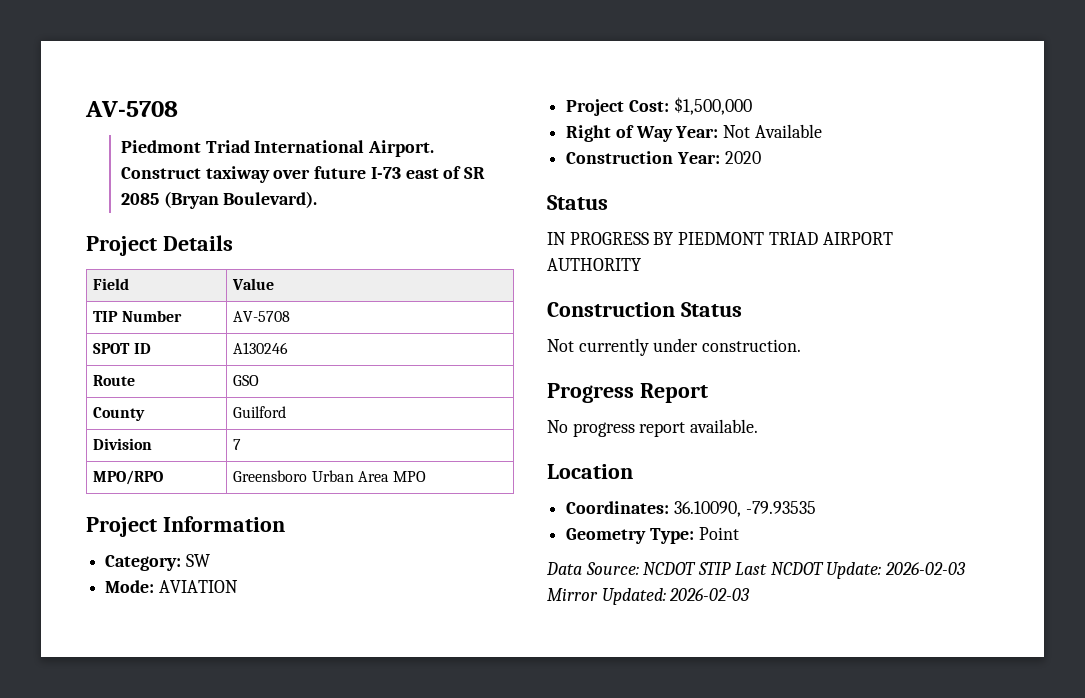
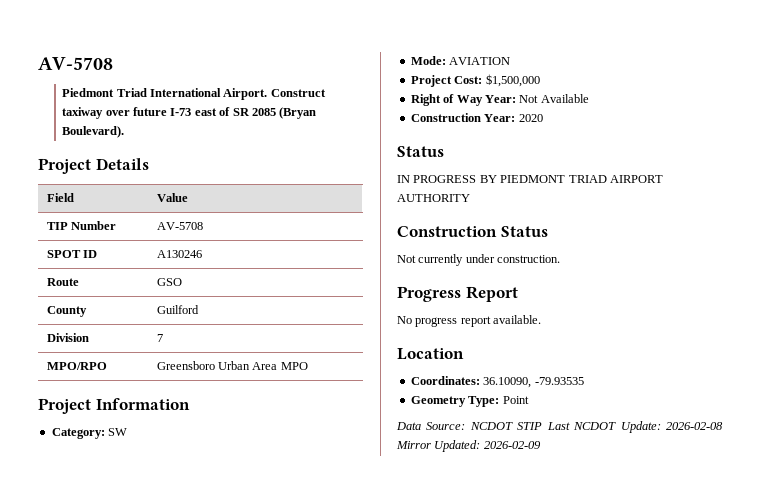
[885,562,967,575] 2026-02-03 -> [666,422,723,430] 2026-02-08
[669,588,751,601] 2026-02-03 -> [483,441,541,449] 2026-02-09

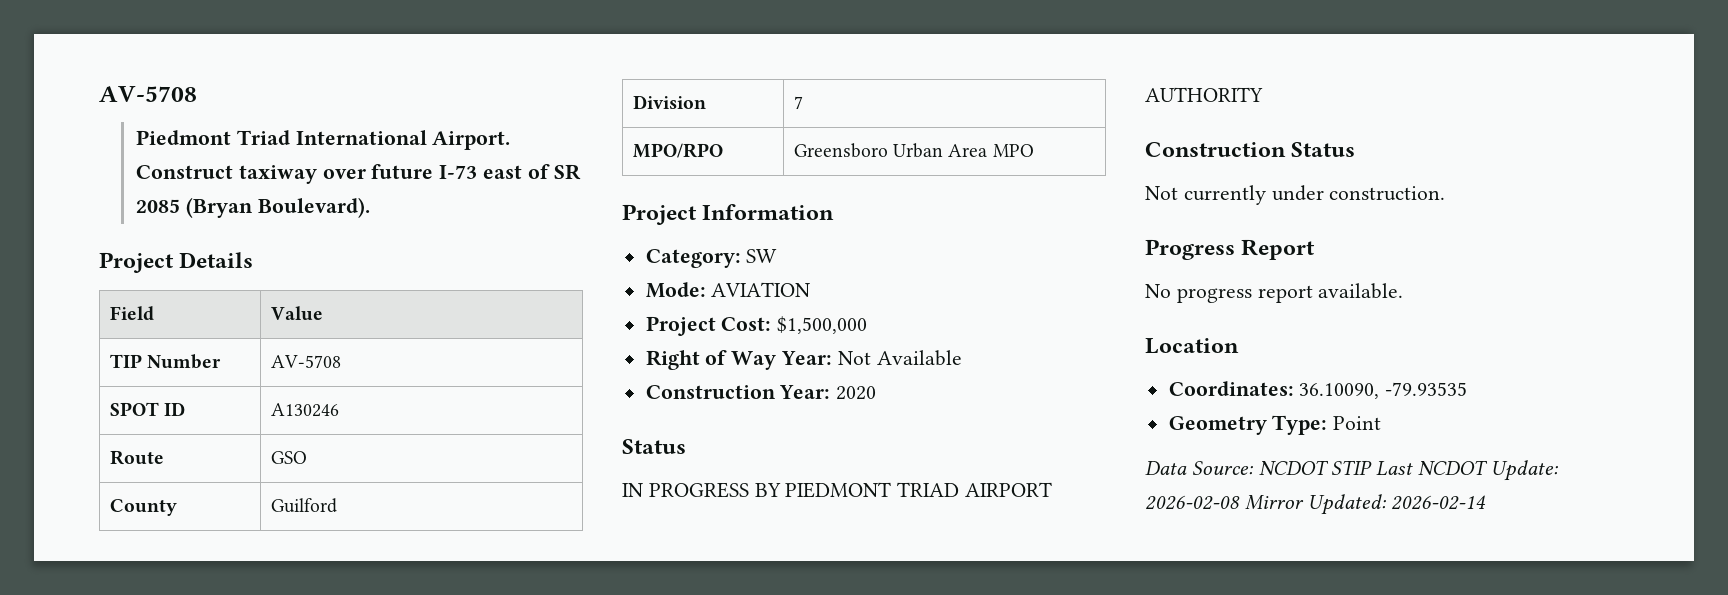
[483,441,541,449] 2026-02-09 -> [1391,495,1487,510] 2026-02-14

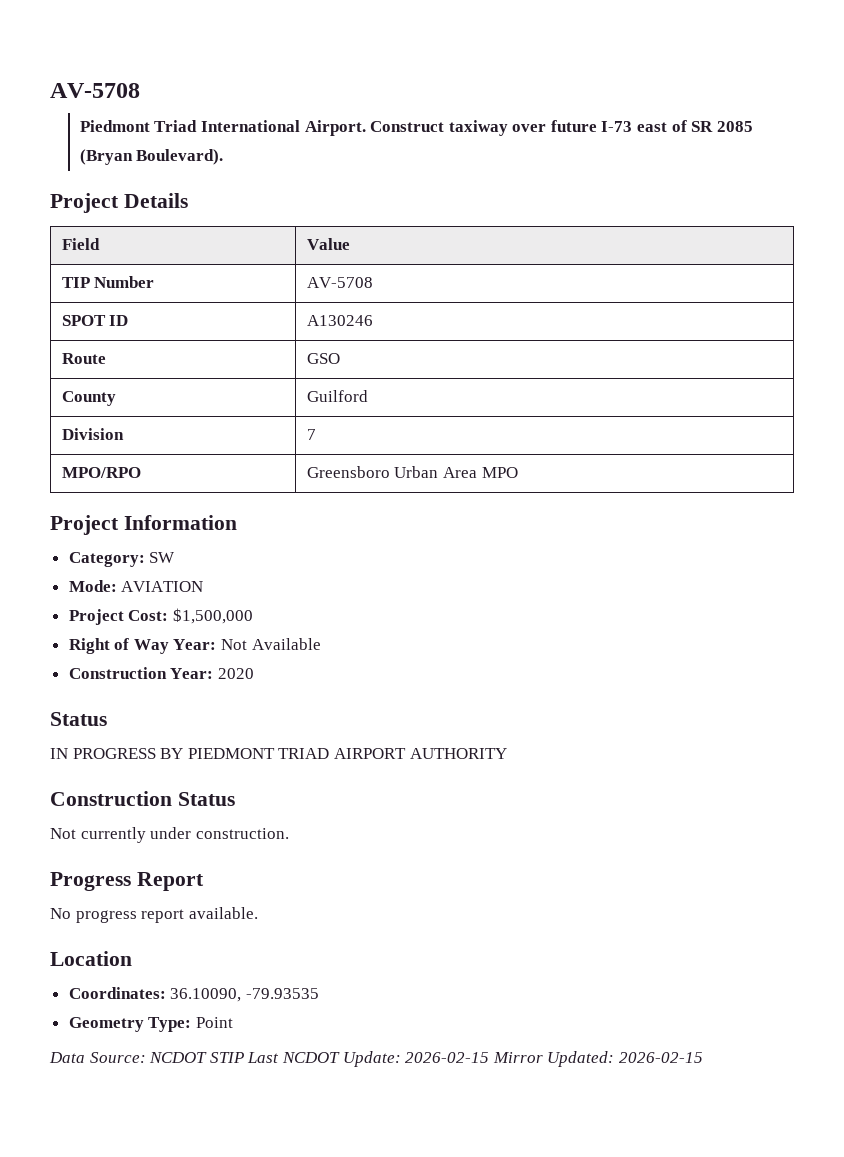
[1145,495,1240,510] 2026-02-08 -> [405,1052,490,1063] 2026-02-15
[1391,495,1487,510] 2026-02-14 -> [618,1052,703,1063] 2026-02-15

